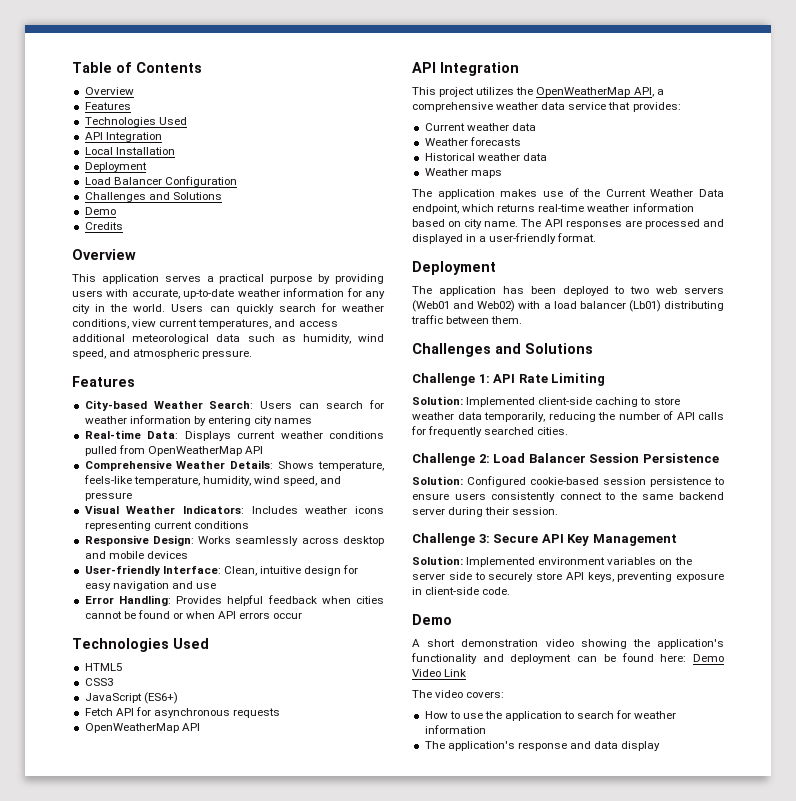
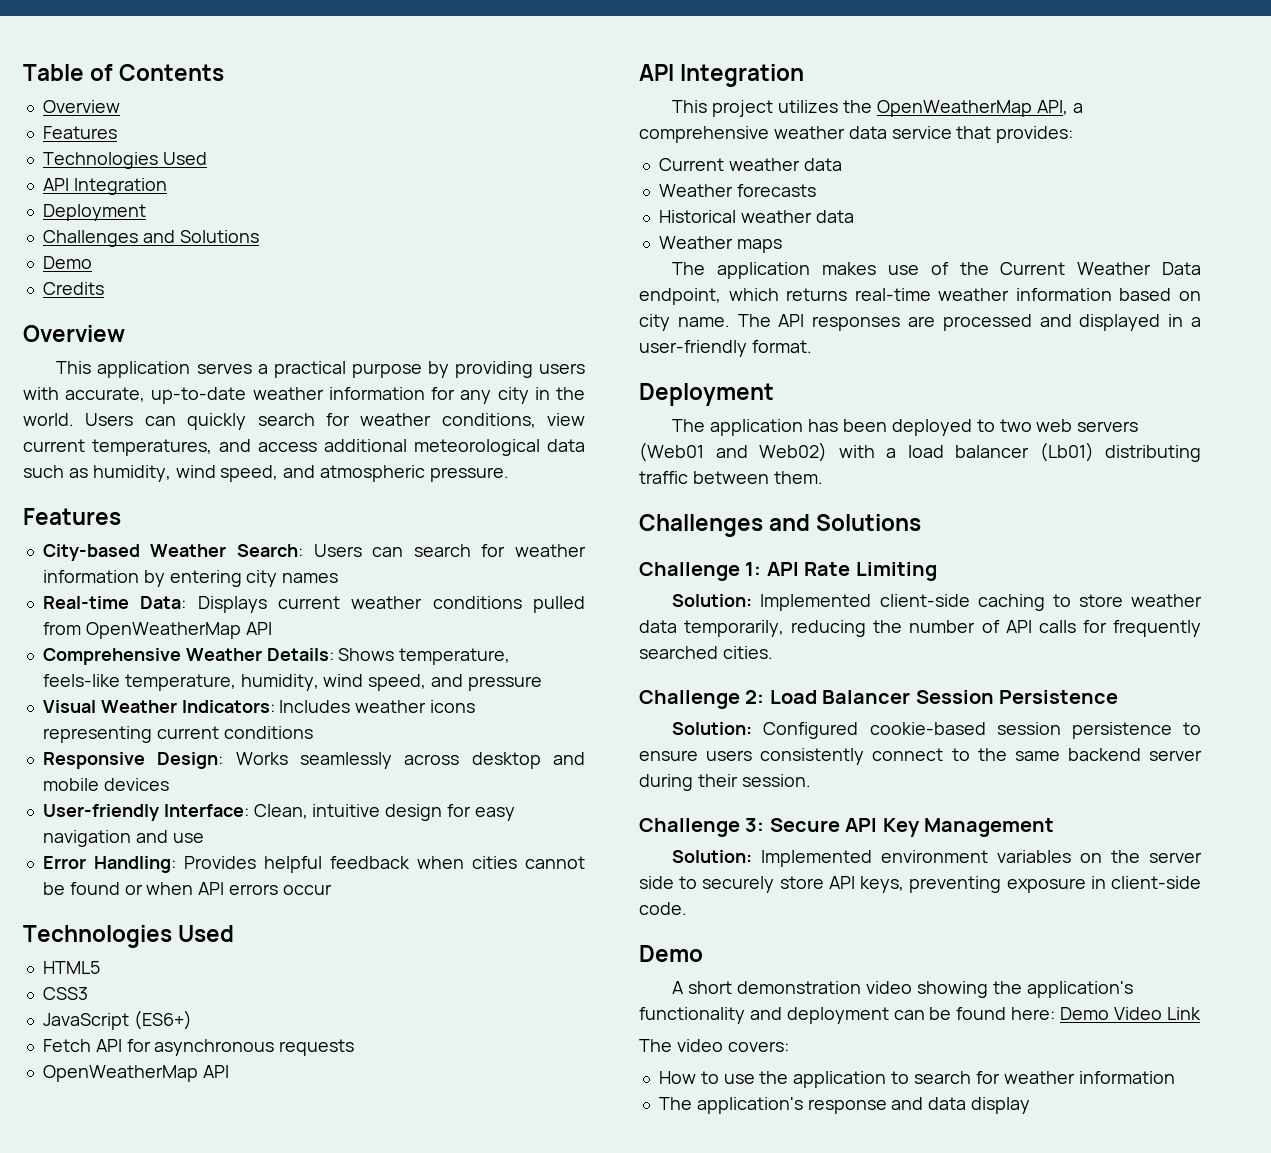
[84,147,175,155] [84,162,147,172] [84,176,237,187] // Local Installation // Deployment // Load Balancer Configuration -> [42,204,146,221] // Deployment

